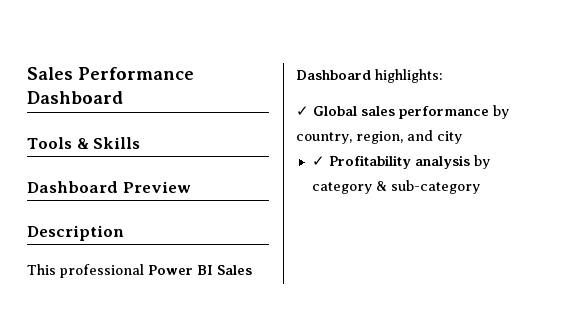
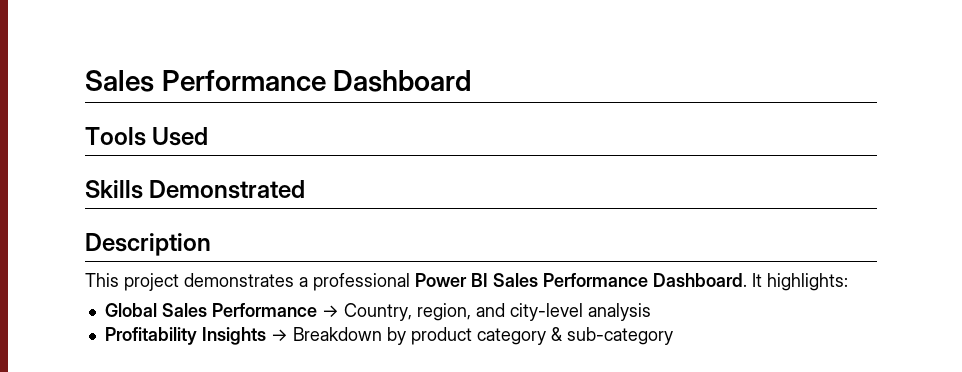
[76,138,89,149] & -> [152,127,209,146] Used //
[27,181,191,193] // Dashboard Preview -> [149,180,306,199] Demonstrated
(56, 269) none -> [124,273,308,291] project demonstrates a
[296,69,443,83] [296,105,509,119] [296,130,462,144] [311,155,490,169] Dashboard highlights: // ✓ Global sales performance by country, region, and city // ✓ Profitability analysis by -> [543,273,848,291] [104,303,651,321] [104,327,472,345] Performance Dashboard. It highlights: // Global Sales Performance → Country, region, and city-level analysis // Profitability Insights → Breakdown by product

